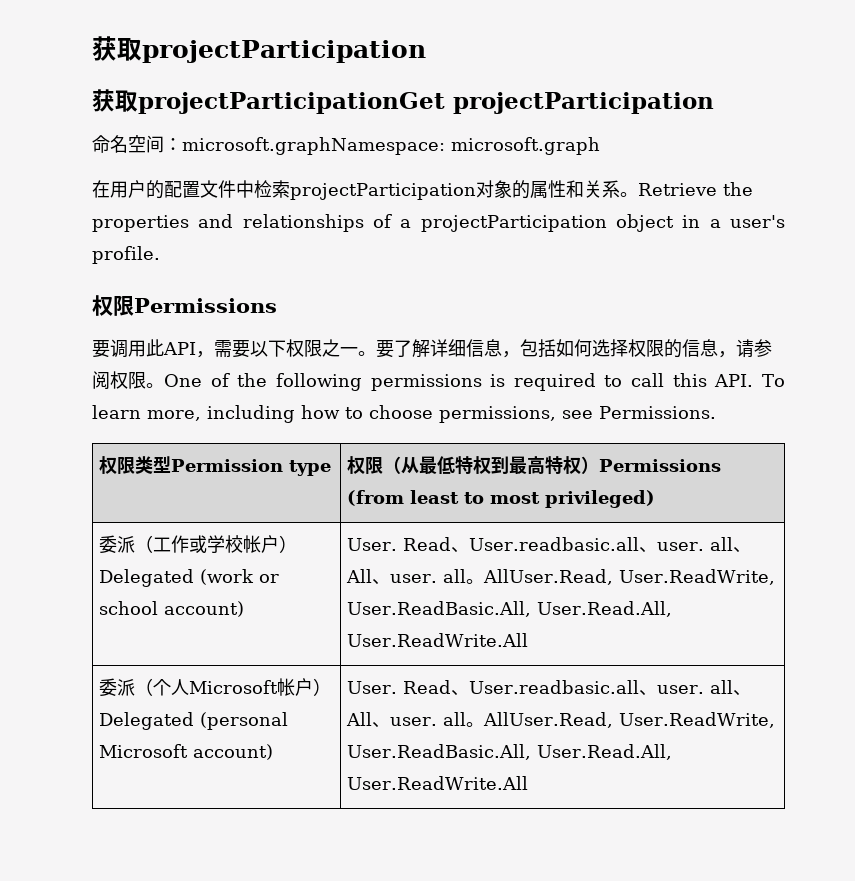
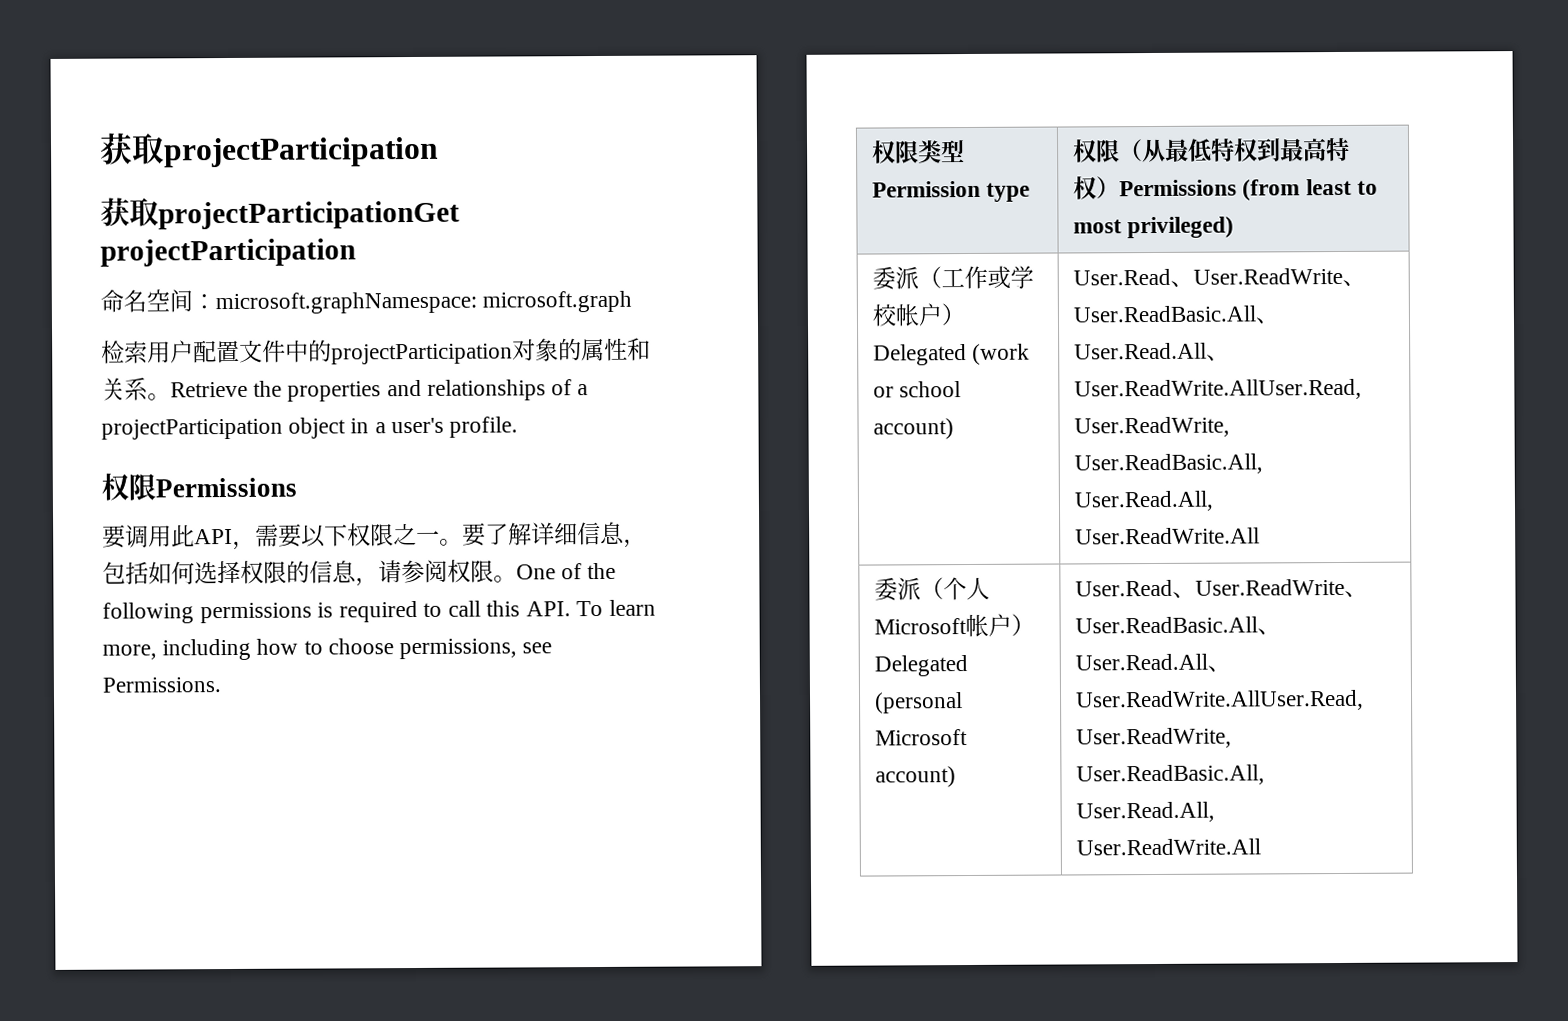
[92,180,164,199] 在用户的 -> [101,340,194,364] 检索用户
[254,180,290,198] 检索 -> [308,339,332,363] 的
[347,537,752,553] [346,569,614,585] User. Read、User.readbasic.all、user. all、All、user. all。AllUser.Read, -> [1073,267,1367,287] [1073,305,1280,324] [1074,342,1231,361] [1074,378,1363,401] User.Read、User.ReadWrite、User.ReadBasic.All、User.Read.All、User.ReadWrite.AllUser.Read,
[347,680,752,696] [346,712,614,728] User. Read、User.readbasic.all、user. all、All、user. all。AllUser.Read, -> [1075,578,1369,598] [1075,616,1282,635] [1075,653,1232,672] [1075,689,1365,712] User.Read、User.ReadWrite、User.ReadBasic.All、User.Read.All、User.ReadWrite.AllUser.Read,

